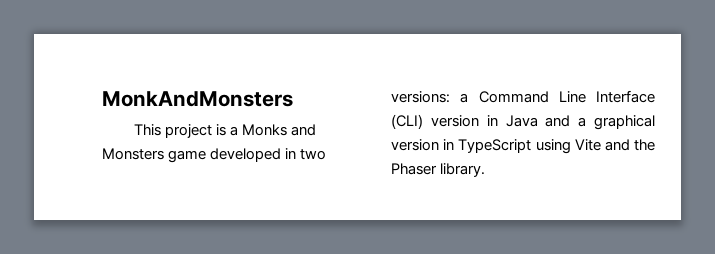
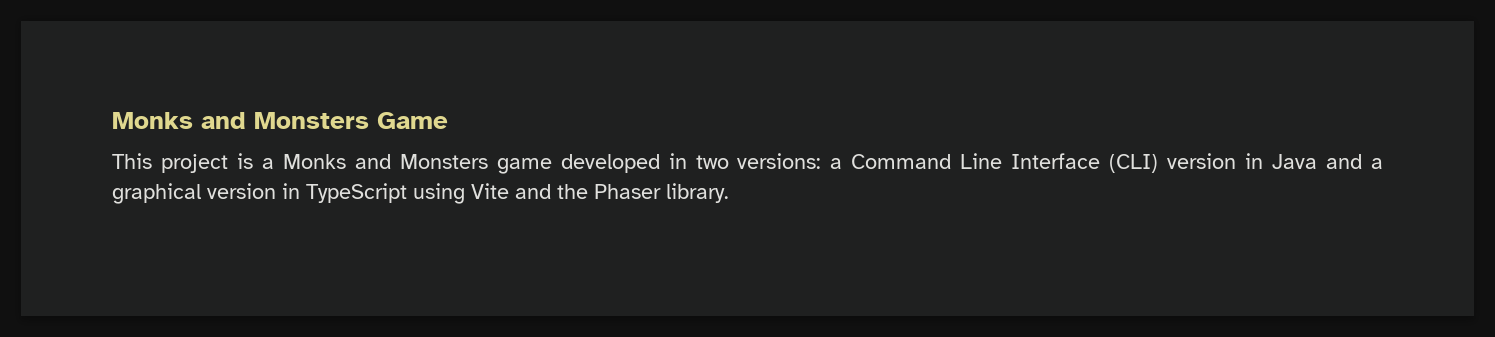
[102,91,293,107] MonkAndMonsters -> [112,112,448,129] Monks and Monsters Game

